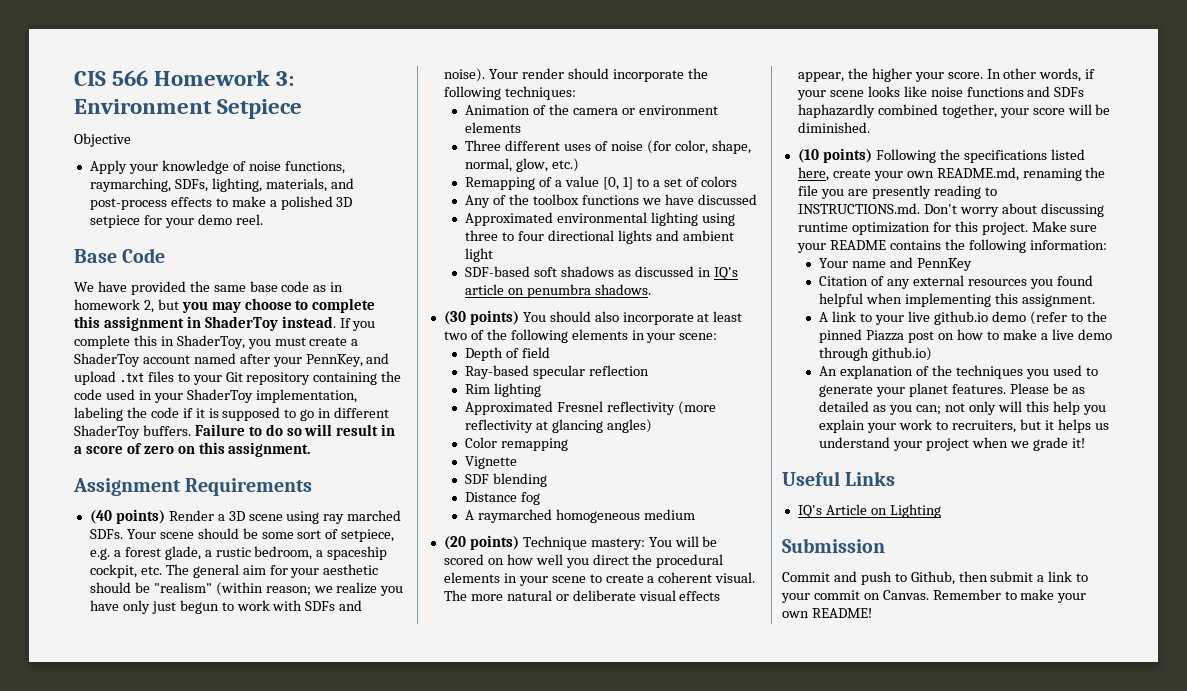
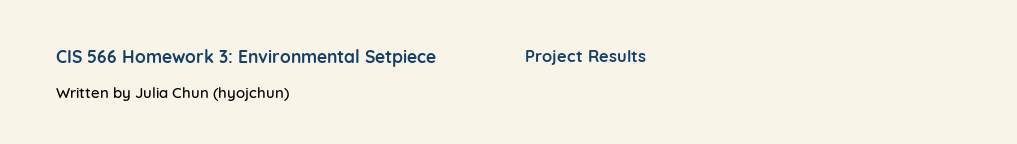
[74,99,212,114] Environment -> [238,49,360,63] Environmental
[74,133,131,147] [89,160,345,174] [89,178,354,192] [89,196,353,210] [89,214,263,228] [74,248,166,263] [74,281,344,295] [74,298,376,313] [74,316,376,331] [74,335,359,349] [74,353,390,367] [74,371,402,385] [74,389,357,403] [74,407,390,421] [74,424,396,439] [74,442,311,457] [73,478,313,496] [89,509,402,524] [89,528,395,542] [89,546,388,560] [89,564,379,578] [89,582,404,596] [89,600,363,614] [443,68,708,82] [443,86,576,100] [465,104,718,115] [465,122,522,133] [465,140,751,154] [465,158,580,172] [465,176,738,190] [465,194,757,208] [465,212,736,226] [465,230,734,244] [465,248,494,262] [465,266,738,280] [465,284,652,298] [443,310,743,325] [443,329,718,343] [465,347,551,361] [465,365,650,379] [465,383,542,397] [465,401,717,415] [465,419,653,433] [465,437,569,451] [465,456,518,469] [465,473,548,487] [465,492,541,505] [465,509,696,523] [443,535,718,550] [443,554,724,568] [443,572,756,586] [443,590,721,601] [797,68,1096,82] [796,86,1085,100] [797,104,1111,118] [797,122,870,133] [797,148,1085,163] [797,167,1106,181] [797,185,997,199] [797,203,1104,217] [797,221,1098,235] [796,239,1107,253] [819,257,973,271] [819,275,1093,289] [819,293,1095,307] [819,311,1107,325] [819,329,1112,343] [819,347,933,361] [819,365,1098,379] [819,383,1085,397] [819,401,1106,415] [819,419,1109,433] [819,437,1085,451] [782,471,896,486] [797,504,941,518] [782,538,885,553] [782,571,1089,585] [781,589,1087,603] [782,608,872,618] Objective // Apply your knowledge of noise functions, raymarching, SDFs, lighting, materials, and post-process effects to make a polished 3D setpiece for your demo reel. // Base Code // We have provided the same base code as in homework 2, but you may choose to complete this assignment in ShaderToy instead. If you complete this in ShaderToy, you must create a ShaderToy account named after your PennKey, and upload .txt files to your Git repository containing the code used in your ShaderToy implementation, labeling the code if it is supposed to go in different ShaderToy buffers. Failure to do so will result in a score of zero on this assignment. // Assignment Requirements // (40 points) Render a 3D scene using ray marched SDFs. Your scene should be some sort of setpiece, e.g. a forest glade, a rustic bedroom, a spaceship cockpit, etc. The general aim for your aesthetic should be "realism" (within reason; we realize you have only just begun to work with SDFs and noise). Your render should incorporate the following techniques: // Animation of the camera or environment elements // Three different uses of noise (for color, shape, normal, glow, etc.) // Remapping of a value [0, 1] to a set of colors // Any of the toolbox functions we have discussed // Approximated environmental lighting using three to four directional lights and ambient light // SDF-based soft shadows as discussed in IQ's article on penumbra shadows. // (30 points) You should also incorporate at least two of the following elements in your scene: // Depth of field // Ray-based specular reflection // Rim lighting // Approximated Fresnel reflectivity (more reflectivity at glancing angles) // Color remapping // Vignette // SDF blending // Distance fog // A raymarched homogeneous medium // (20 points) Technique mastery: You will be scored on how well you direct the procedural elements in your scene to create a coherent visual. The more natural or deliberate visual effects appear, the higher your score. In other words, if your scene looks like noise functions and SDFs haphazardly combined together, your score will be diminished. // (10 points) Following the specifications listed here, create your own README.md, renaming the file you are presently reading to INSTRUCTIONS.md. Don't worry about discussing runtime optimization for this project. Make sure your README contains the following information: // Your name and PennKey // Citation of any external resources you found helpful when implementing this assignment. // A link to your live github.io demo (refer to the pinned Piazza post on how to make a live demo through github.io) // An explanation of the techniques you used to generate your planet features. Please be as detailed as you can; not only will this help you explain your work to recruiters, but it helps us understand your project when we grade it! // Useful Links // IQ's Article on Lighting // Submission // Commit and push to Github, then submit a link to your commit on Canvas. Remember to make your own README! -> [56,87,290,101] [525,50,646,65] Written by Julia Chun (hyojchun) // Project Results

